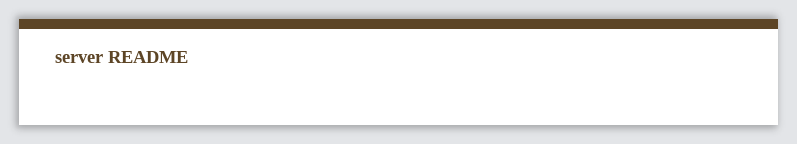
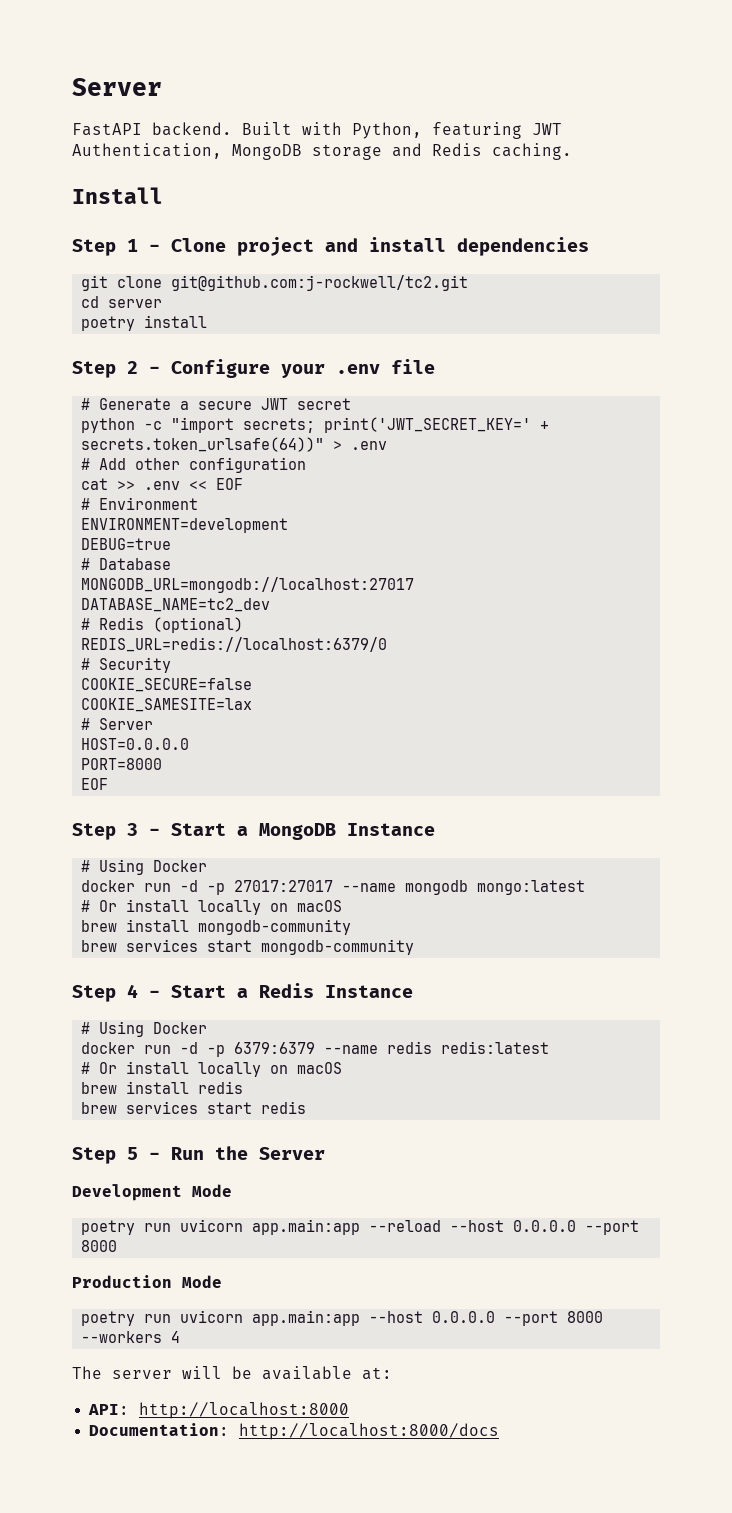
[55,51,188,63] server README -> [72,78,162,96] [72,122,562,139] [72,143,572,160] [72,187,163,204] [72,237,589,256] [81,275,469,291] [81,296,163,308] [81,315,208,331] [72,359,435,378] [81,398,352,410] [81,417,550,433] [81,437,388,452] [81,457,307,473] [81,478,244,490] [81,497,199,510] [81,518,289,533] [81,538,172,550] [81,558,172,570] [81,577,415,593] [81,598,271,612] [81,617,244,633] [81,637,388,652] [81,657,172,673] [81,678,253,692] [81,698,253,712] [81,718,154,730] [81,738,190,750] [81,758,163,770] [81,778,109,790] [72,823,435,840] [81,859,208,875] [81,880,586,895] [81,899,343,915] [81,919,352,935] [81,939,415,955] [72,983,413,1002] [81,1021,208,1037] [81,1041,550,1057] [81,1061,343,1077] [81,1081,244,1094] [81,1101,307,1114] [72,1146,325,1164] [72,1184,232,1201] [81,1219,640,1235] [81,1240,118,1252] [72,1275,222,1288] [81,1310,604,1326] [81,1331,181,1343] [72,1366,392,1380] [88,1402,350,1419] [89,1423,500,1440] Server // FastAPI backend. Built with Python, featuring JWT Authentication, MongoDB storage and Redis caching. // Install // Step 1 - Clone project and install dependencies // git clone git@github.com:j-rockwell/tc2.git // cd server // poetry install // Step 2 - Configure your .env file // # Generate a secure JWT secret // python -c "import secrets; print('JWT_SECRET_KEY=' + secrets.token_urlsafe(64))" > .env // # Add other configuration // cat >> .env << EOF // # Environment // ENVIRONMENT=development // DEBUG=true // # Database // MONGODB_URL=mongodb://localhost:27017 // DATABASE_NAME=tc2_dev // # Redis (optional) // REDIS_URL=redis://localhost:6379/0 // # Security // COOKIE_SECURE=false // COOKIE_SAMESITE=lax // # Server // HOST=0.0.0.0 // PORT=8000 // EOF // Step 3 - Start a MongoDB Instance // # Using Docker // docker run -d -p 27017:27017 --name mongodb mongo:latest // # Or install locally on macOS // brew install mongodb-community // brew services start mongodb-community // Step 4 - Start a Redis Instance // # Using Docker // docker run -d -p 6379:6379 --name redis redis:latest // # Or install locally on macOS // brew install redis // brew services start redis // Step 5 - Run the Server // Development Mode // poetry run uvicorn app.main:app --reload --host 0.0.0.0 --port 8000 // Production Mode // poetry run uvicorn app.main:app --host 0.0.0.0 --port 8000 --workers 4 // The server will be available at: // API: http://localhost:8000 // Documentation: http://localhost:8000/docs

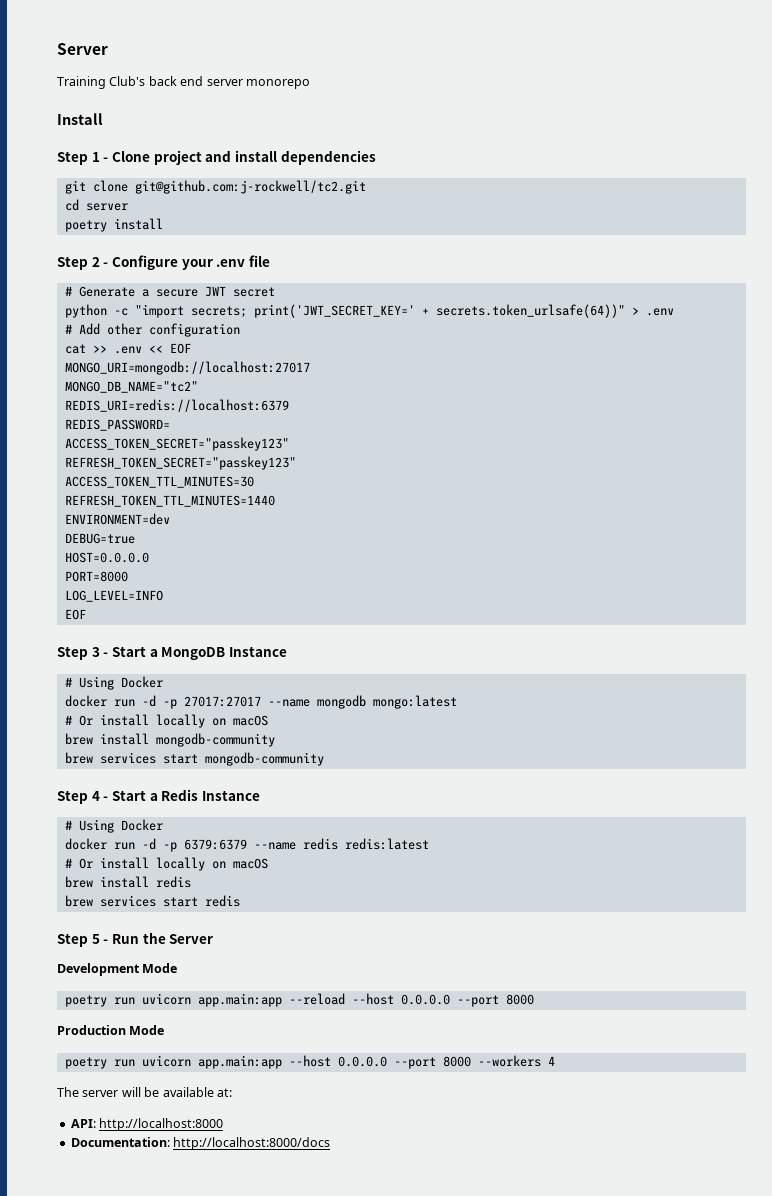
[72,78,162,96] [72,122,562,139] [72,143,572,160] Server // FastAPI backend. Built with Python, featuring JWT Authentication, MongoDB storage and Redis caching. -> [57,43,108,55] [57,76,310,89] Server // Training Club's back end server monorepo
[81,497,199,510] [81,518,289,533] [81,538,172,550] [81,558,172,570] [81,577,415,593] [81,598,271,612] [81,617,244,633] [81,637,388,652] [81,657,172,673] [81,678,253,692] [81,698,253,712] [81,718,154,730] # Environment // ENVIRONMENT=development // DEBUG=true // # Database // MONGODB_URL=mongodb://localhost:27017 // DATABASE_NAME=tc2_dev // # Redis (optional) // REDIS_URL=redis://localhost:6379/0 // # Security // COOKIE_SECURE=false // COOKIE_SAMESITE=lax // # Server -> [64,361,310,375] [64,381,198,393] [64,399,289,412] [64,419,170,431] [64,437,289,451] [64,456,296,470] [64,476,254,488] [64,495,275,507] [64,513,170,525] [64,533,135,544] MONGO_URI=mongodb://localhost:27017 // MONGO_DB_NAME="tc2" // REDIS_URI=redis://localhost:6379 // REDIS_PASSWORD= // ACCESS_TOKEN_SECRET="passkey123" // REFRESH_TOKEN_SECRET="passkey123" // ACCESS_TOKEN_TTL_MINUTES=30 // REFRESH_TOKEN_TTL_MINUTES=1440 // ENVIRONMENT=dev // DEBUG=true
(163, 764) none -> [64,590,163,602] // LOG_LEVEL=INFO

